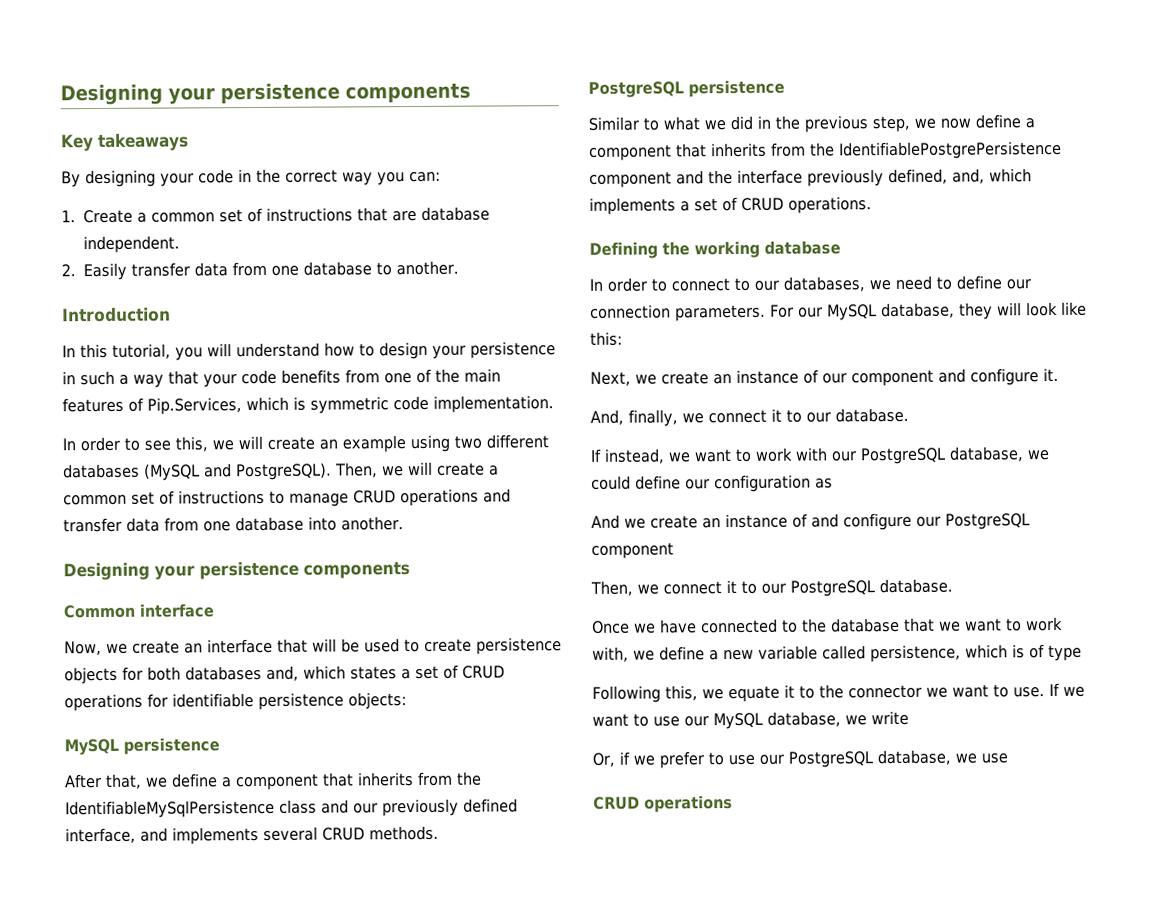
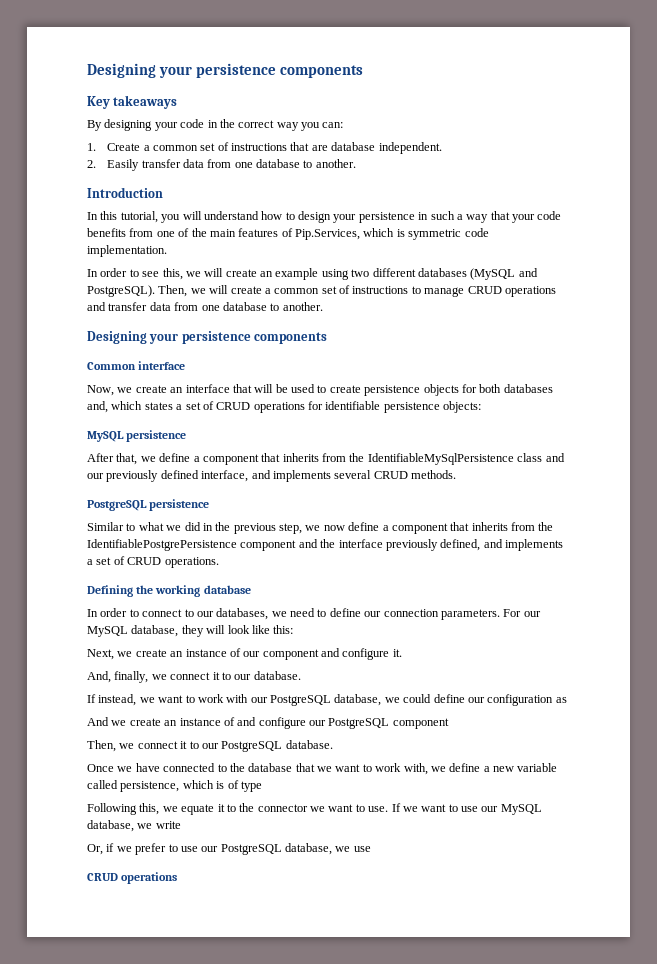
[308,516,337,531] into -> [270,303,280,311] to
[952,168,1032,184] and, which -> [483,539,503,548] and

